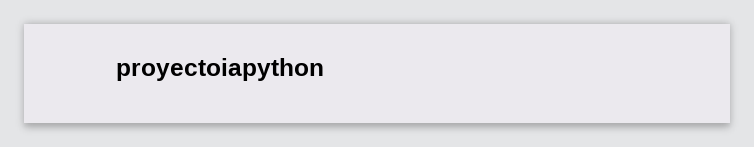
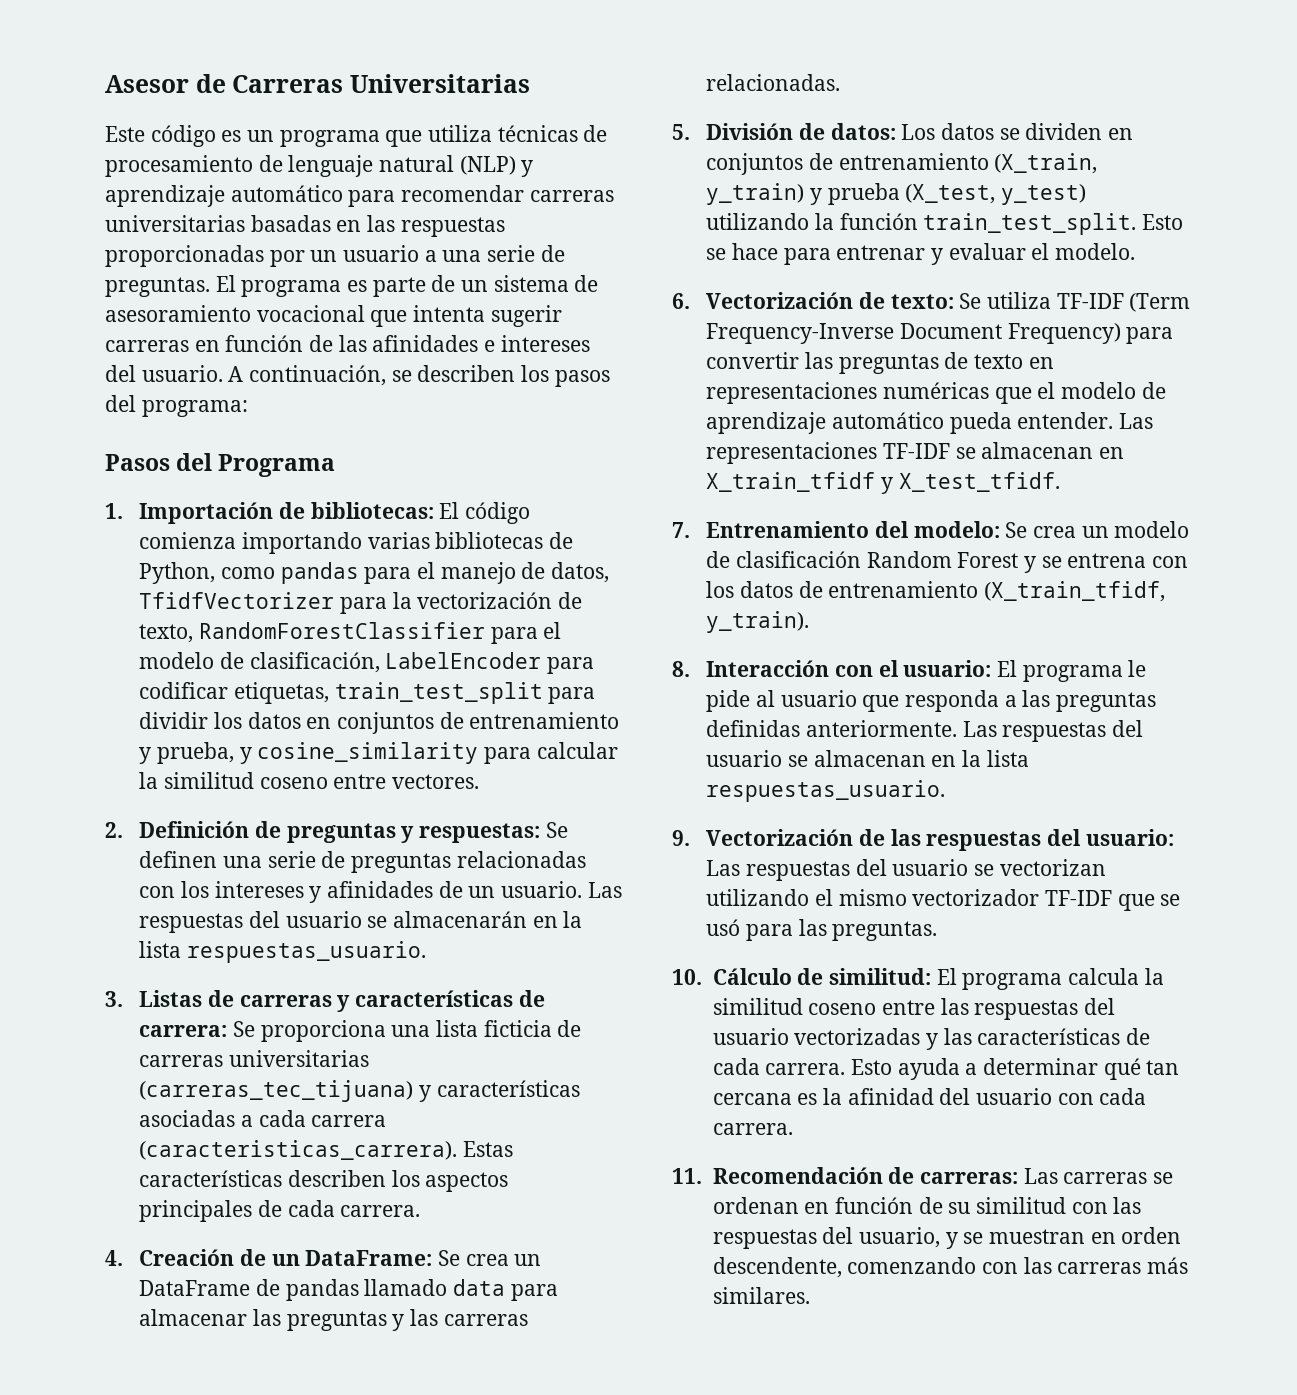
[116,58,324,81] proyectoiapython -> [105,74,530,93] [105,125,608,147] [105,155,534,177] [105,185,614,207] [105,215,505,237] [105,245,565,267] [105,275,599,297] [105,305,562,327] [105,335,590,352] [105,365,610,387] [105,395,248,417] [105,453,336,477] [105,502,530,524] [139,532,573,554] [139,562,610,584] [139,592,582,614] [139,622,562,644] [139,652,594,674] [139,682,596,704] [139,712,620,734] [139,742,618,764] [139,772,479,789] [105,821,568,843] [139,851,586,873] [139,881,622,903] [139,911,583,933] [139,941,426,963] [105,990,545,1012] [139,1020,582,1042] [139,1050,369,1067] [139,1080,580,1102] [139,1110,387,1127] [139,1140,513,1160] [139,1170,509,1192] [139,1200,421,1222] [105,1249,542,1266] [139,1279,558,1301] [139,1309,528,1331] [706,74,841,91] [672,123,1134,140] [706,153,1098,175] [706,183,1086,205] [706,213,1183,235] [706,243,1136,265] [672,292,1191,312] [706,323,1174,344] [706,352,1054,374] [706,382,1166,404] [706,412,1153,434] [706,442,1124,464] [706,472,1060,494] [672,521,1190,538] [706,551,1189,573] [706,581,1165,602] [706,611,810,633] [672,660,1147,682] [706,690,1157,712] [706,720,1143,742] [706,750,1029,767] [706,780,946,802] [672,829,1174,851] [706,859,1106,881] [706,889,1181,911] [706,919,938,941] [672,968,1164,990] [712,998,1115,1020] [712,1028,1150,1050] [712,1058,1180,1080] [712,1088,1147,1105] [712,1123,793,1135] [672,1167,1173,1184] [712,1197,1142,1214] [712,1227,1182,1249] [712,1257,1188,1278] [712,1287,810,1304] Asesor de Carreras Universitarias // Este código es un programa que utiliza técnicas de procesamiento de lenguaje natural (NLP) y aprendizaje automático para recomendar carreras universitarias basadas en las respuestas proporcionadas por un usuario a una serie de preguntas. El programa es parte de un sistema de asesoramiento vocacional que intenta sugerir carreras en función de las afinidades e intereses del usuario. A continuación, se describen los pasos del programa: // Pasos del Programa // 1. Importación de bibliotecas: El código comienza importando varias bibliotecas de Python, como pandas para el manejo de datos, TfidfVectorizer para la vectorización de texto, RandomForestClassifier para el modelo de clasificación, LabelEncoder para codificar etiquetas, train_test_split para dividir los datos en conjuntos de entrenamiento y prueba, y cosine_similarity para calcular la similitud coseno entre vectores. // 2. Definición de preguntas y respuestas: Se definen una serie de preguntas relacionadas con los intereses y afinidades de un usuario. Las respuestas del usuario se almacenarán en la lista respuestas_usuario. // 3. Listas de carreras y características de carrera: Se proporciona una lista ficticia de carreras universitarias (carreras_tec_tijuana) y características asociadas a cada carrera (caracteristicas_carrera). Estas características describen los aspectos principales de cada carrera. // 4. Creación de un DataFrame: Se crea un DataFrame de pandas llamado data para almacenar las preguntas y las carreras relacionadas. // 5. División de datos: Los datos se dividen en conjuntos de entrenamiento (X_train, y_train) y prueba (X_test, y_test) utilizando la función train_test_split. Esto se hace para entrenar y evaluar el modelo. // 6. Vectorización de texto: Se utiliza TF-IDF (Term Frequency-Inverse Document Frequency) para convertir las preguntas de texto en representaciones numéricas que el modelo de aprendizaje automático pueda entender. Las representaciones TF-IDF se almacenan en X_train_tfidf y X_test_tfidf. // 7. Entrenamiento del modelo: Se crea un modelo de clasificación Random Forest y se entrena con los datos de entrenamiento (X_train_tfidf, y_train). // 8. Interacción con el usuario: El programa le pide al usuario que responda a las preguntas definidas anteriormente. Las respuestas del usuario se almacenan en la lista respuestas_usuario. // 9. Vectorización de las respuestas del usuario: Las respuestas del usuario se vectorizan utilizando el mismo vectorizador TF-IDF que se usó para las preguntas. // 10. Cálculo de similitud: El programa calcula la similitud coseno entre las respuestas del usuario vectorizadas y las características de cada carrera. Esto ayuda a determinar qué tan cercana es la afinidad del usuario con cada carrera. // 11. Recomendación de carreras: Las carreras se ordenan en función de su similitud con las respuestas del usuario, y se muestran en orden descendente, comenzando con las carreras más similares.

